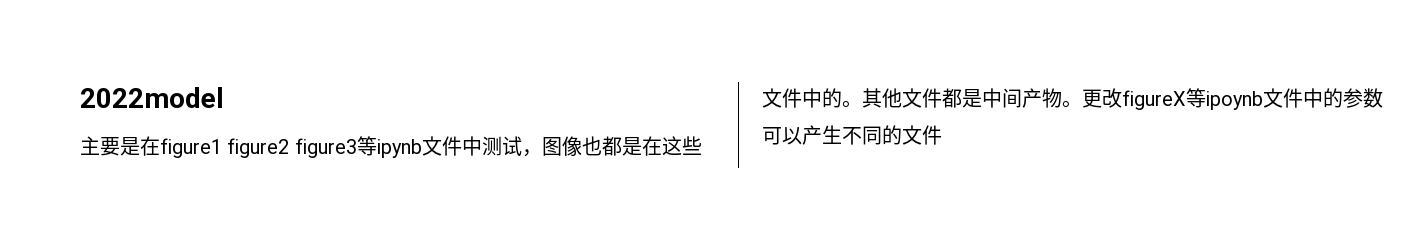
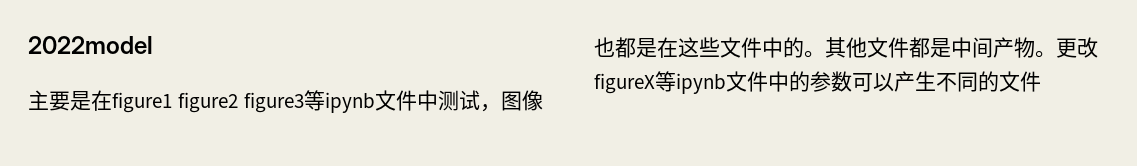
[1206,91,1263,110] ipoynb -> [676,73,726,94] ipynb

